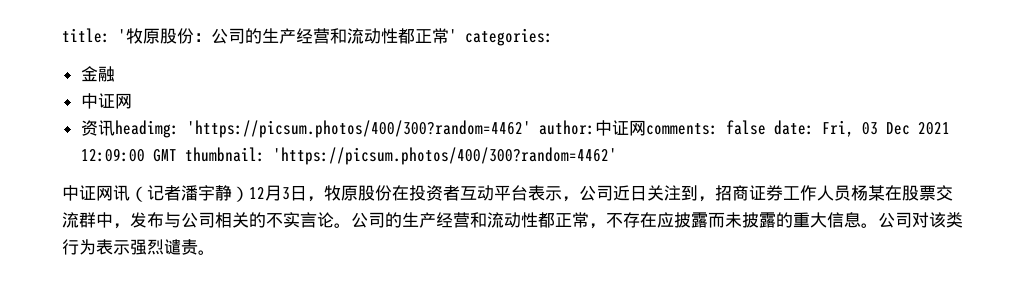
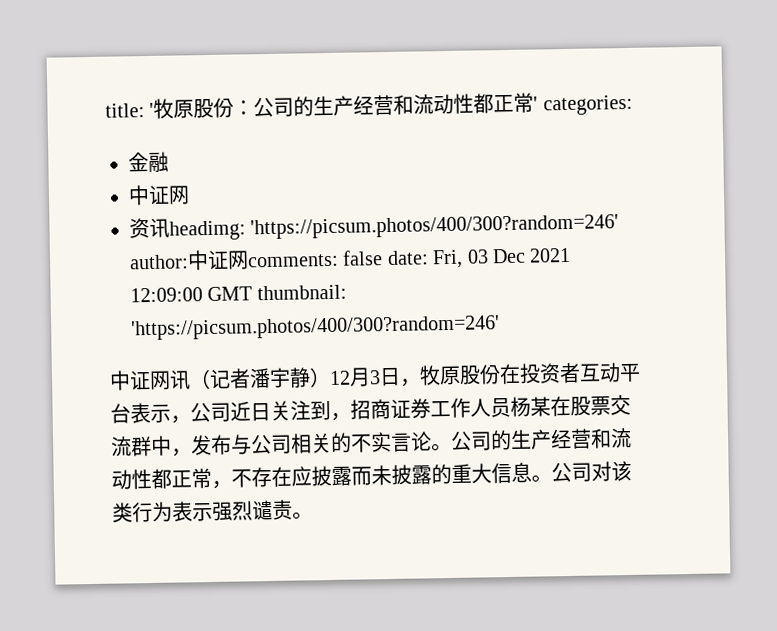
[186,120,531,138] 'https://picsum.photos/400/300?random=4462' -> [250,214,620,240] 'https://picsum.photos/400/300?random=246'
[272,147,617,165] 'https://picsum.photos/400/300?random=4462' -> [131,315,500,341] 'https://picsum.photos/400/300?random=246'

